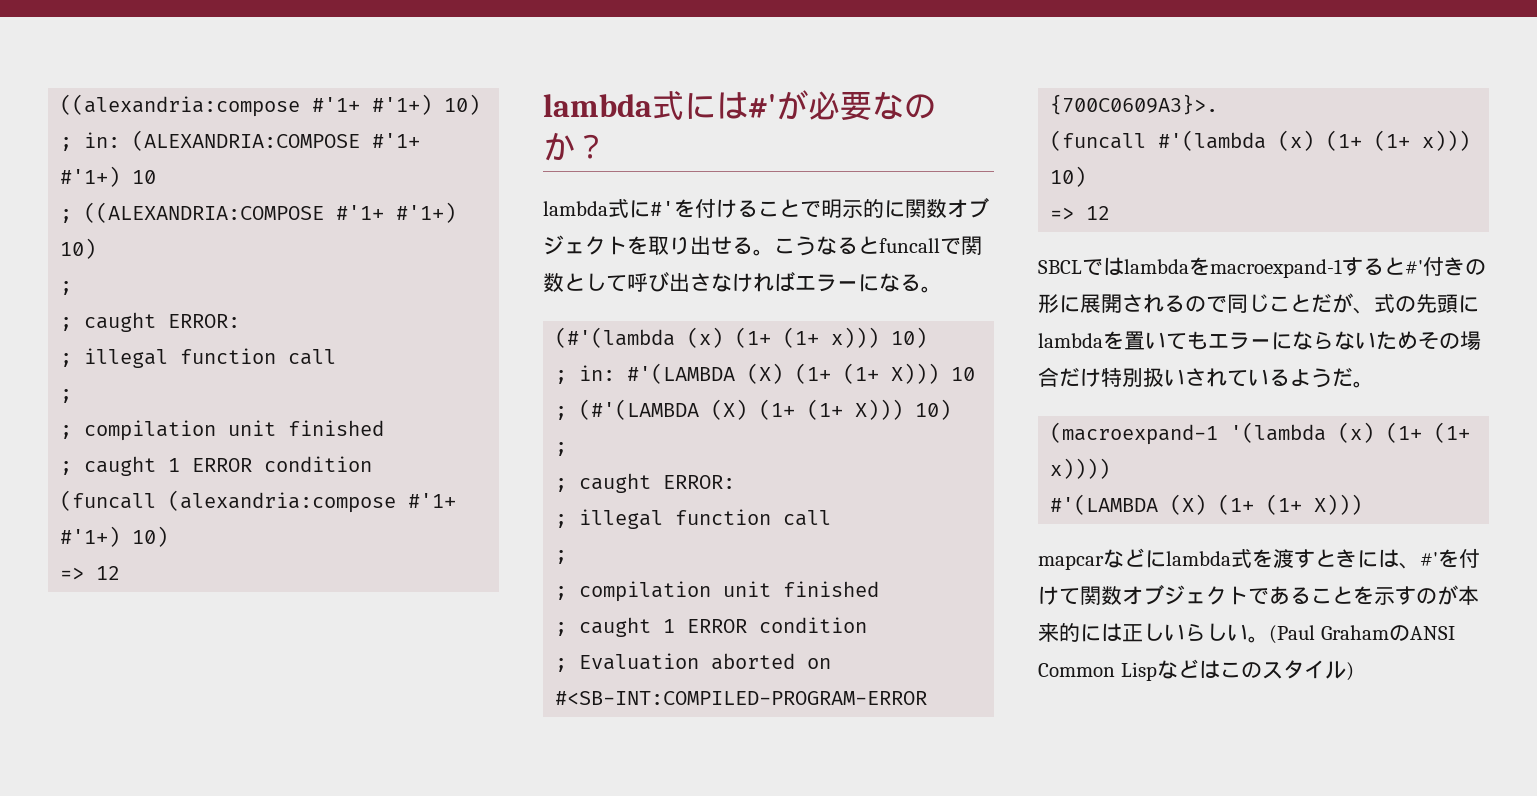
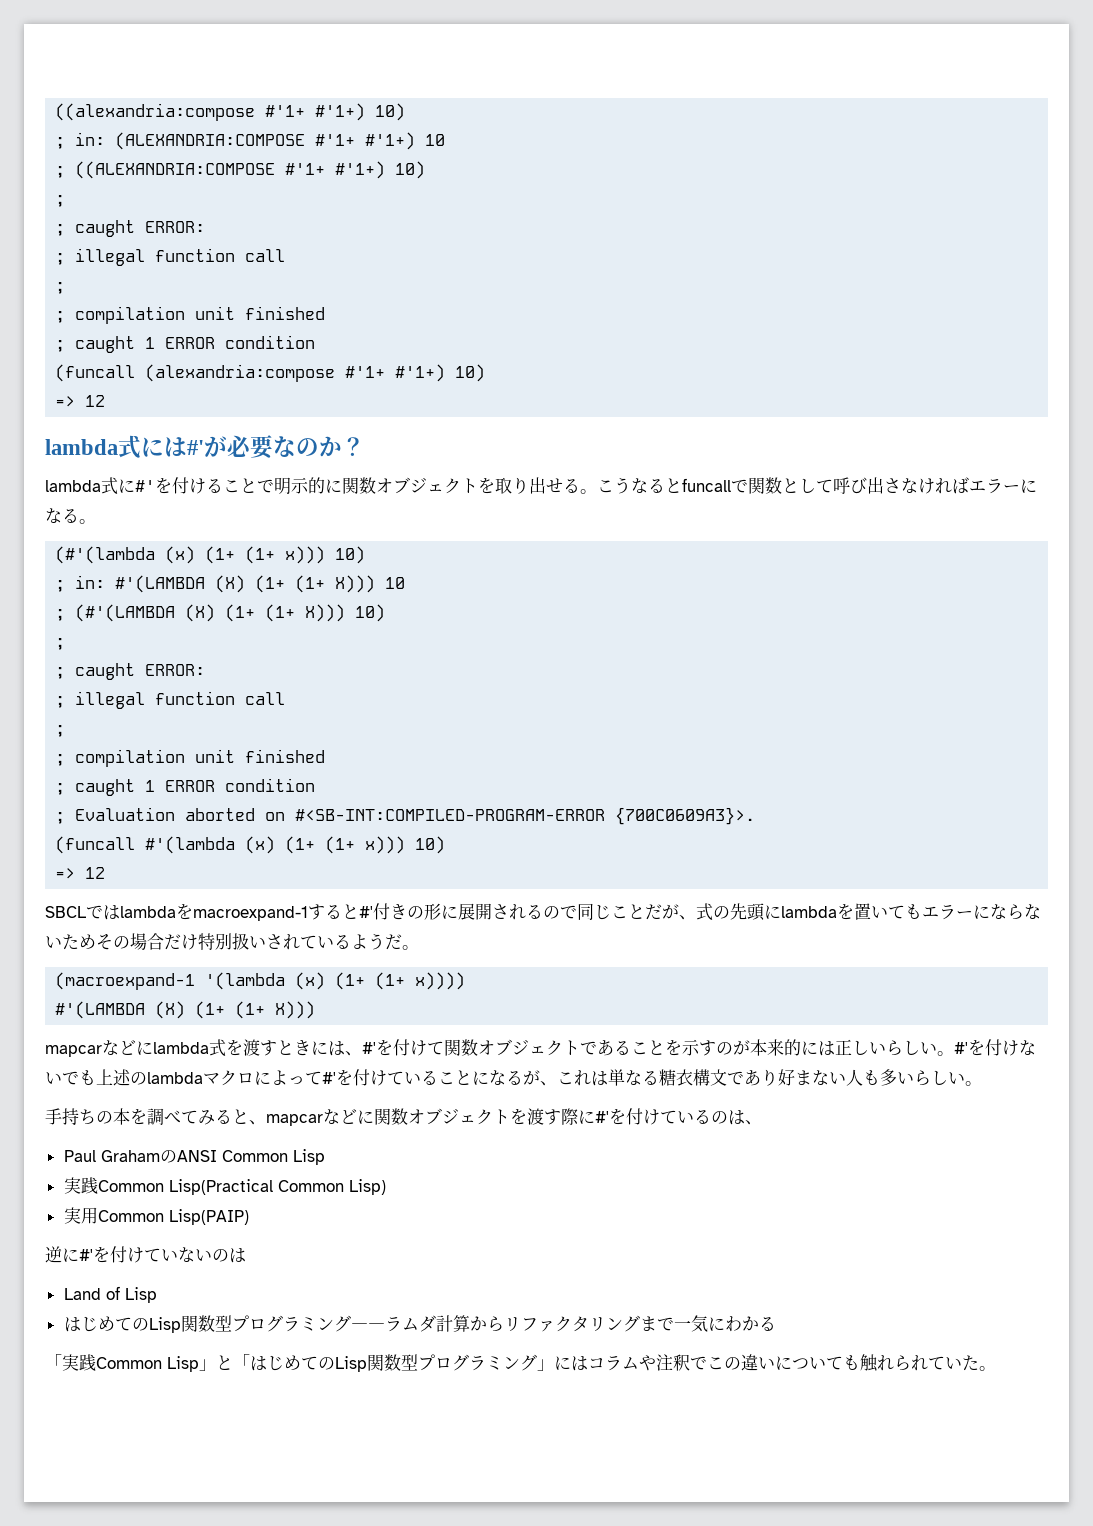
[1269,625,1315,644] (Paul -> [954,1039,1036,1056] [45,1069,982,1086] [45,1108,762,1126] [63,1150,96,1162] #'を付けないでも上述のlambdaマクロによって#'を付けていることになるが、これは単なる糖衣構文であり好まない人も多いらしい。 // 手持ちの本を調べてみると、mapcarなどに関数オブジェクトを渡す際に#'を付けているのは、 // Paul
[1156,659,1354,681] などはこのスタイル) -> [63,1177,386,1195] [63,1207,249,1225] [45,1246,246,1263] [63,1286,157,1303] [63,1315,776,1333] [45,1354,996,1372] // 実践Common Lisp(Practical Common Lisp) // 実用Common Lisp(PAIP) // 逆に#'を付けていないのは // Land of Lisp // はじめてのLisp関数型プログラミング――ラムダ計算からリファクタリングまで一気にわかる // 「実践Common Lisp」と「はじめてのLisp関数型プログラミング」にはコラムや注釈でこの違いについても触れられていた。

